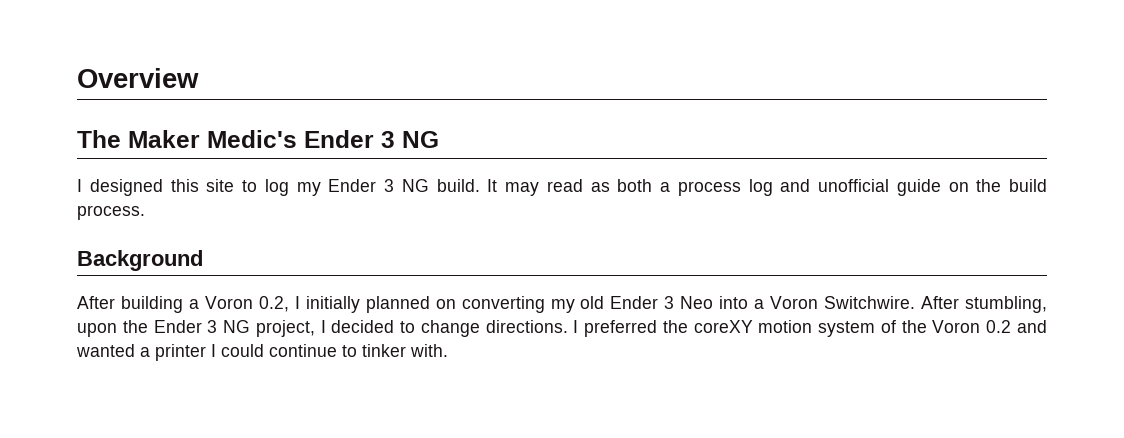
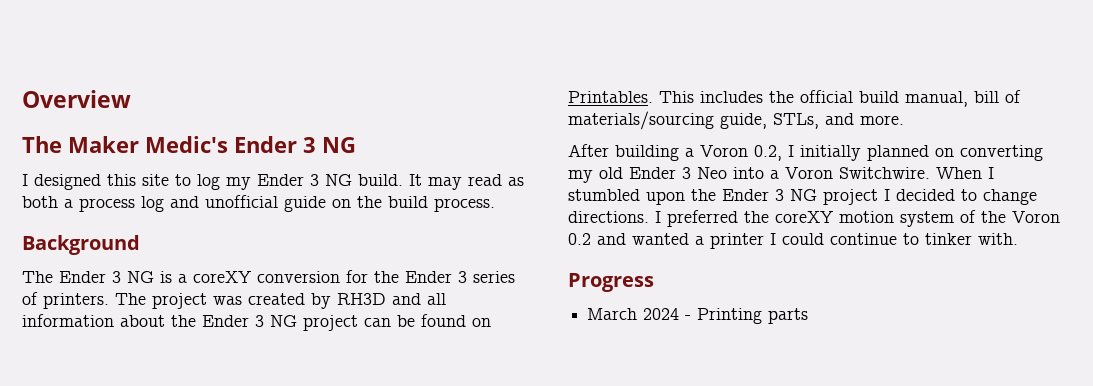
(203, 260) none -> [22,270,515,283] [22,292,446,309] [22,314,491,331] [568,90,1021,107] [568,111,904,130] // The Ender 3 NG is a coreXY conversion for the Ender 3 series of printers. The project was created by RH3D and all information about the Ender 3 NG project can be found on Printables. This includes the official build manual, bill of materials/sourcing guide, STLs, and more.
[921,296,1048,313] After stumbling, -> [936,167,994,179] [568,189,640,201] When I stumbled
[255,320,315,337] project, -> [823,189,878,205] project
(448, 350) none -> [568,273,654,292] [587,308,809,324] // Progress // March 2024 - Printing parts

